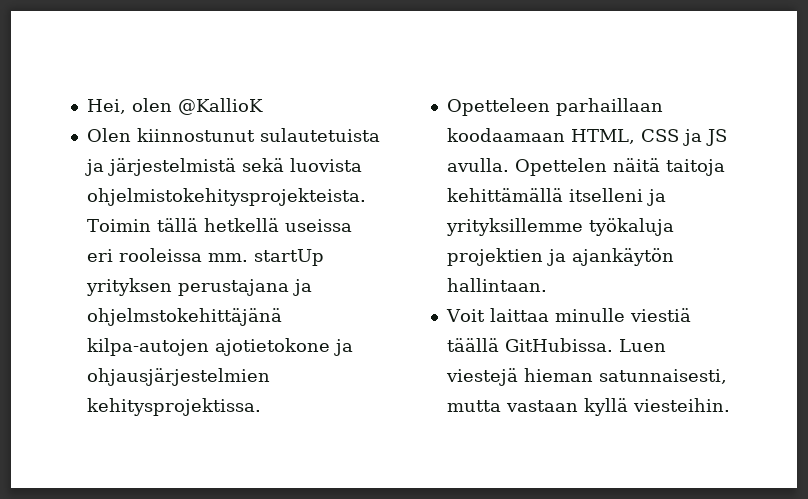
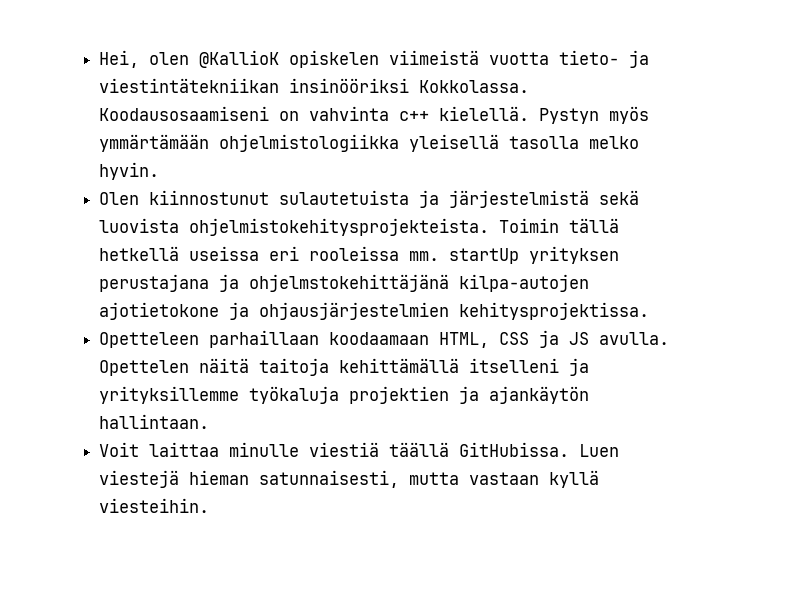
(263, 106) none -> [289,50,650,68] [99,78,530,93] [99,106,650,124] [99,134,640,152] [99,162,160,180] opiskelen viimeistä vuotta tieto- ja viestintätekniikan insinööriksi Kokkolassa. Koodausosaamiseni on vahvinta c++ kielellä. Pystyn myös ymmärtämään ohjelmistologiikka yleisellä tasolla melko hyvin.

